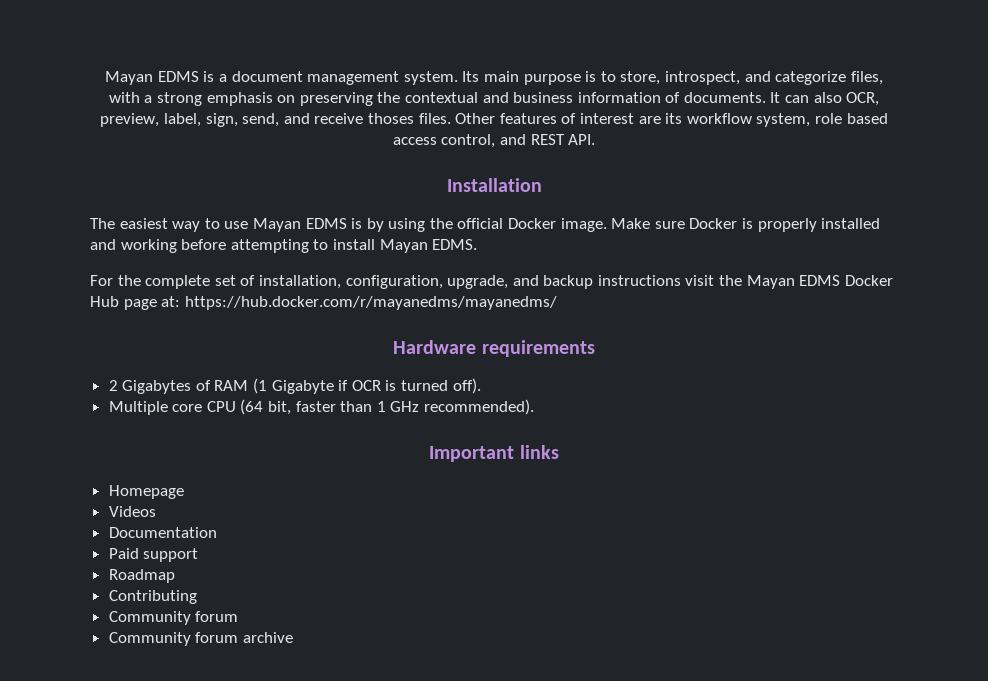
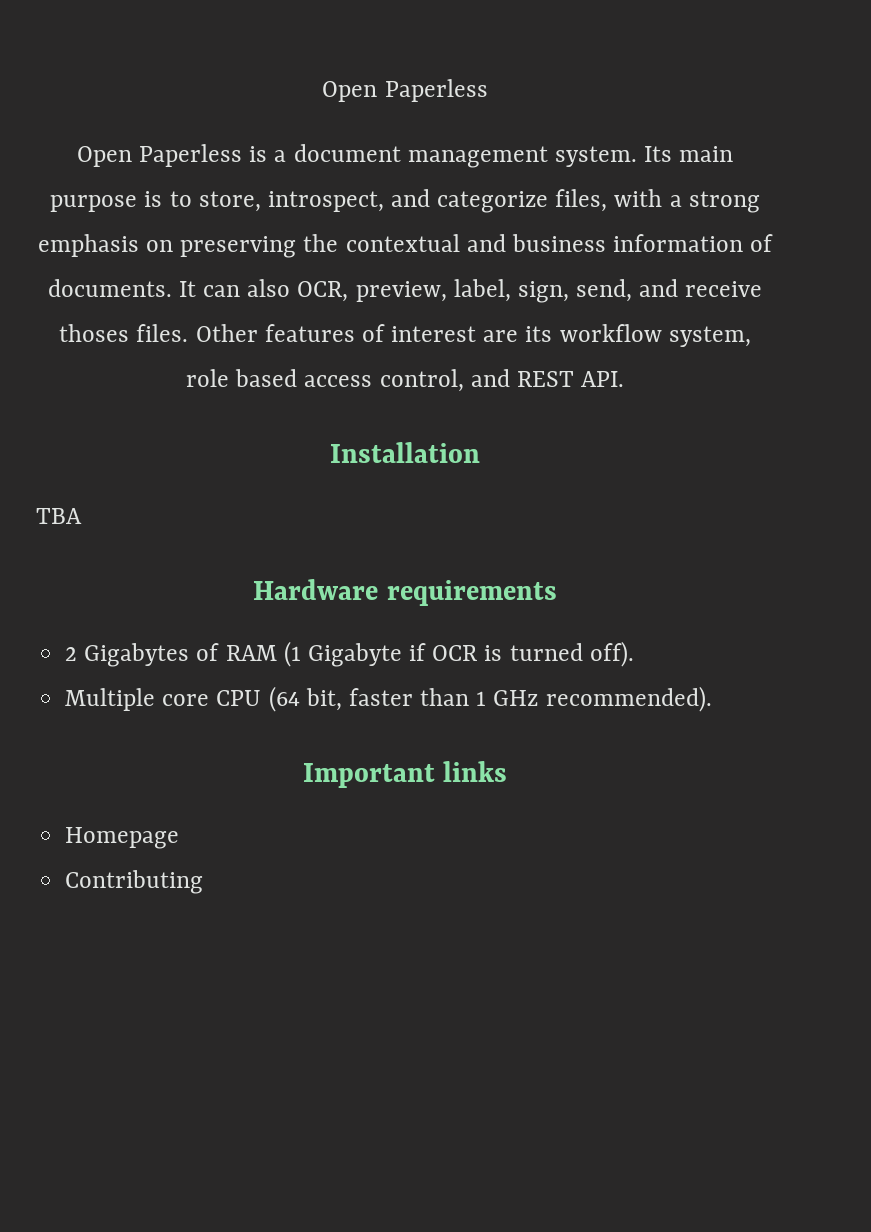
[105,71,199,85] Mayan EDMS -> [322,79,488,102] [76,144,243,167] Open Paperless // Open Paperless
[90,218,881,232] [90,239,478,253] [90,275,893,289] [90,296,557,310] The easiest way to use Mayan EDMS is by using the official Docker image. Make sure Docker is properly installed and working before attempting to install Mayan EDMS. // For the complete set of installation, configuration, upgrade, and backup instructions visit the Mayan EDMS Docker Hub page at: https://hub.docker.com/r/mayanedms/mayanedms/ -> [36,508,82,524] TBA
[108,506,156,517] [108,527,217,538] [108,548,199,562] [108,569,175,583] [108,590,197,604] [108,611,239,625] [108,632,293,646] Videos // Documentation // Paid support // Roadmap // Contributing // Community forum // Community forum archive -> [65,870,204,894] Contributing

